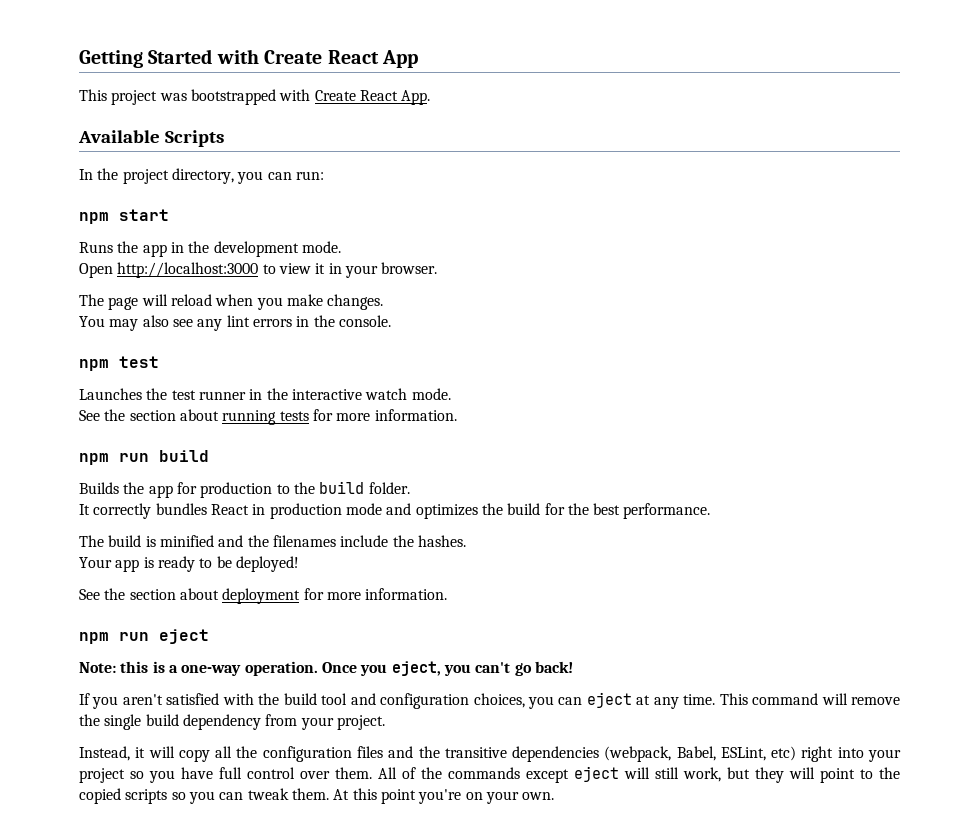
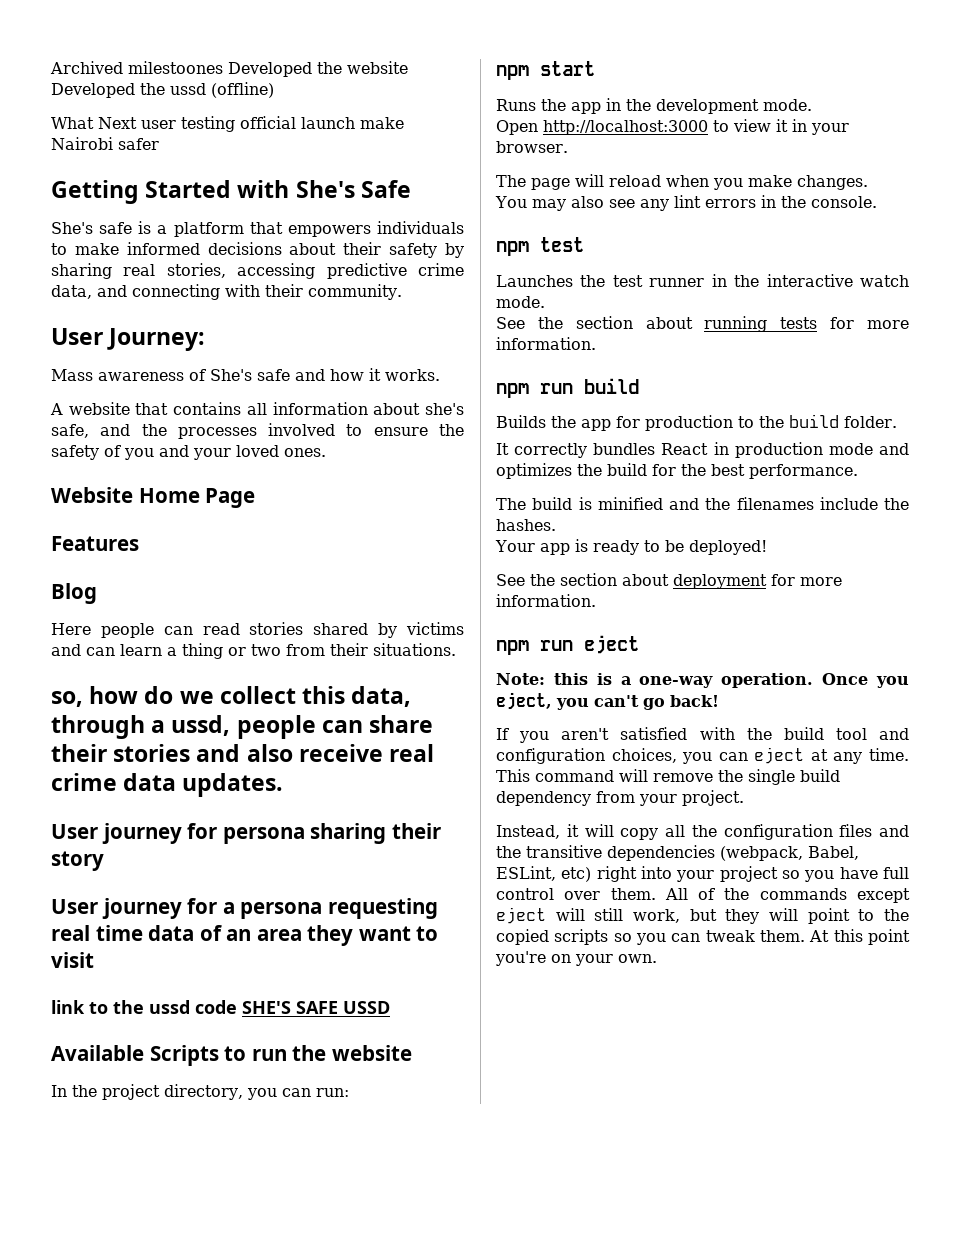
[79,49,418,68] [79,89,431,105] [78,130,224,147] Getting Started with Create React App // This project was bootstrapped with Create React App. // Available Scripts -> [50,61,408,77] [51,82,274,98] [51,116,404,132] [51,137,159,150] [51,180,411,204] [51,221,464,237] [51,242,464,258] [51,263,464,279] [51,284,402,300] [51,328,206,351] [51,368,440,381] [50,402,464,415] [51,423,464,439] [51,445,326,460] [51,487,256,508] [51,536,139,551] [51,583,97,604] [51,622,464,638] [51,643,456,659] [51,686,412,707] [51,715,434,739] [51,744,435,762] [51,773,284,797] [51,823,441,844] [51,851,104,871] [51,898,438,919] [51,925,439,946] [51,952,94,968] [51,1000,390,1014] [51,1045,412,1066] Archived milestoones Developed the website Developed the ussd (offline) // What Next user testing official launch make Nairobi safer // Getting Started with She's Safe // She's safe is a platform that empowers individuals to make informed decisions about their safety by sharing real stories, accessing predictive crime data, and connecting with their community. // User Journey: // Mass awareness of She's safe and how it works. // A website that contains all information about she's safe, and the processes involved to ensure the safety of you and your loved ones. // Website Home Page // Features // Blog // Here people can read stories shared by victims and can learn a thing or two from their situations. // so, how do we collect this data, through a ussd, people can share their stories and also receive real crime data updates. // User journey for persona sharing their story // User journey for a persona requesting real time data of an area they want to visit // link to the ussd code SHE'S SAFE USSD // Available Scripts to run the website

